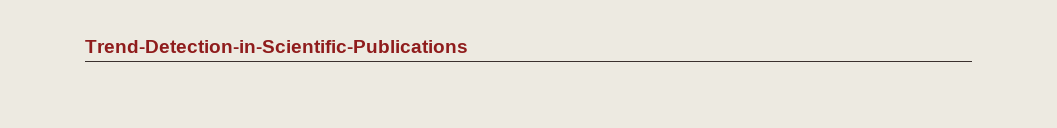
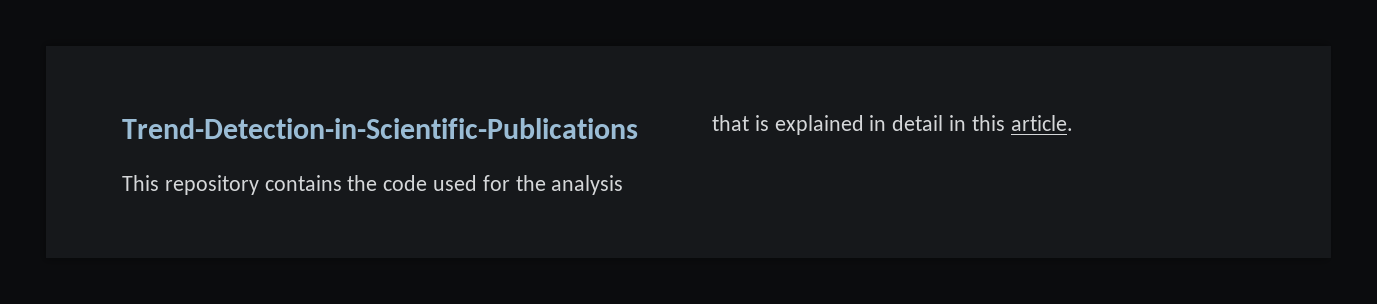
(468, 46) none -> [122,175,624,195] [712,115,1073,135] // This repository contains the code used for the analysis that is explained in detail in this article.

